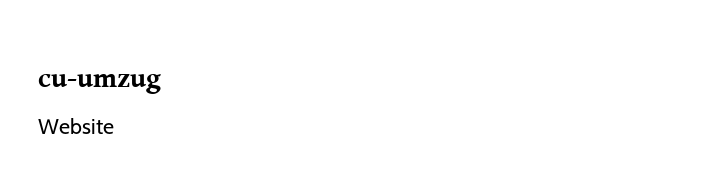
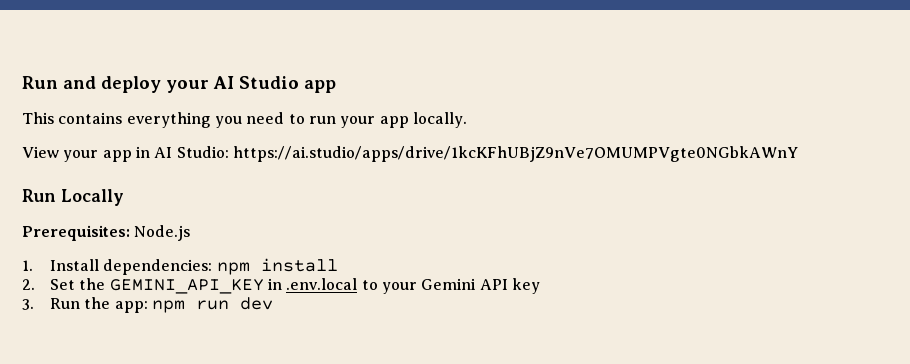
[38,74,161,94] [38,118,114,134] cu-umzug // Website -> [22,76,336,93] [22,112,467,128] [22,146,798,162] [22,189,124,206] [22,225,191,241] [22,258,338,275] [22,278,541,294] [22,297,274,313] Run and deploy your AI Studio app // This contains everything you need to run your app locally. // View your app in AI Studio: https://ai.studio/apps/drive/1kcKFhUBjZ9nVe7OMUMPVgte0NGbkAWnY // Run Locally // Prerequisites: Node.js // 1. Install dependencies: npm install // 2. Set the GEMINI_API_KEY in .env.local to your Gemini API key // 3. Run the app: npm run dev

